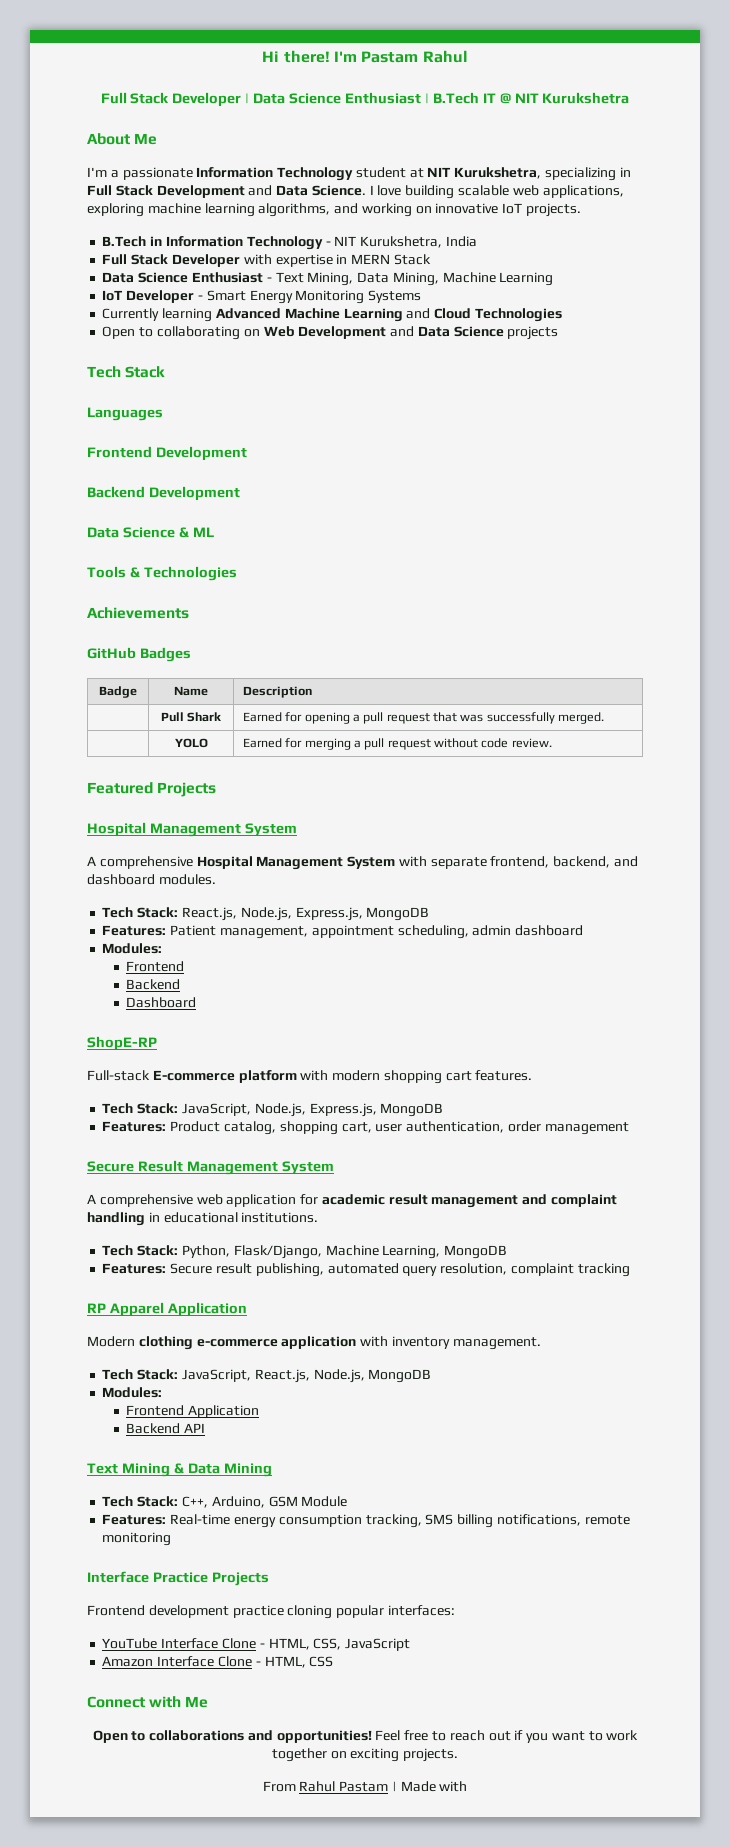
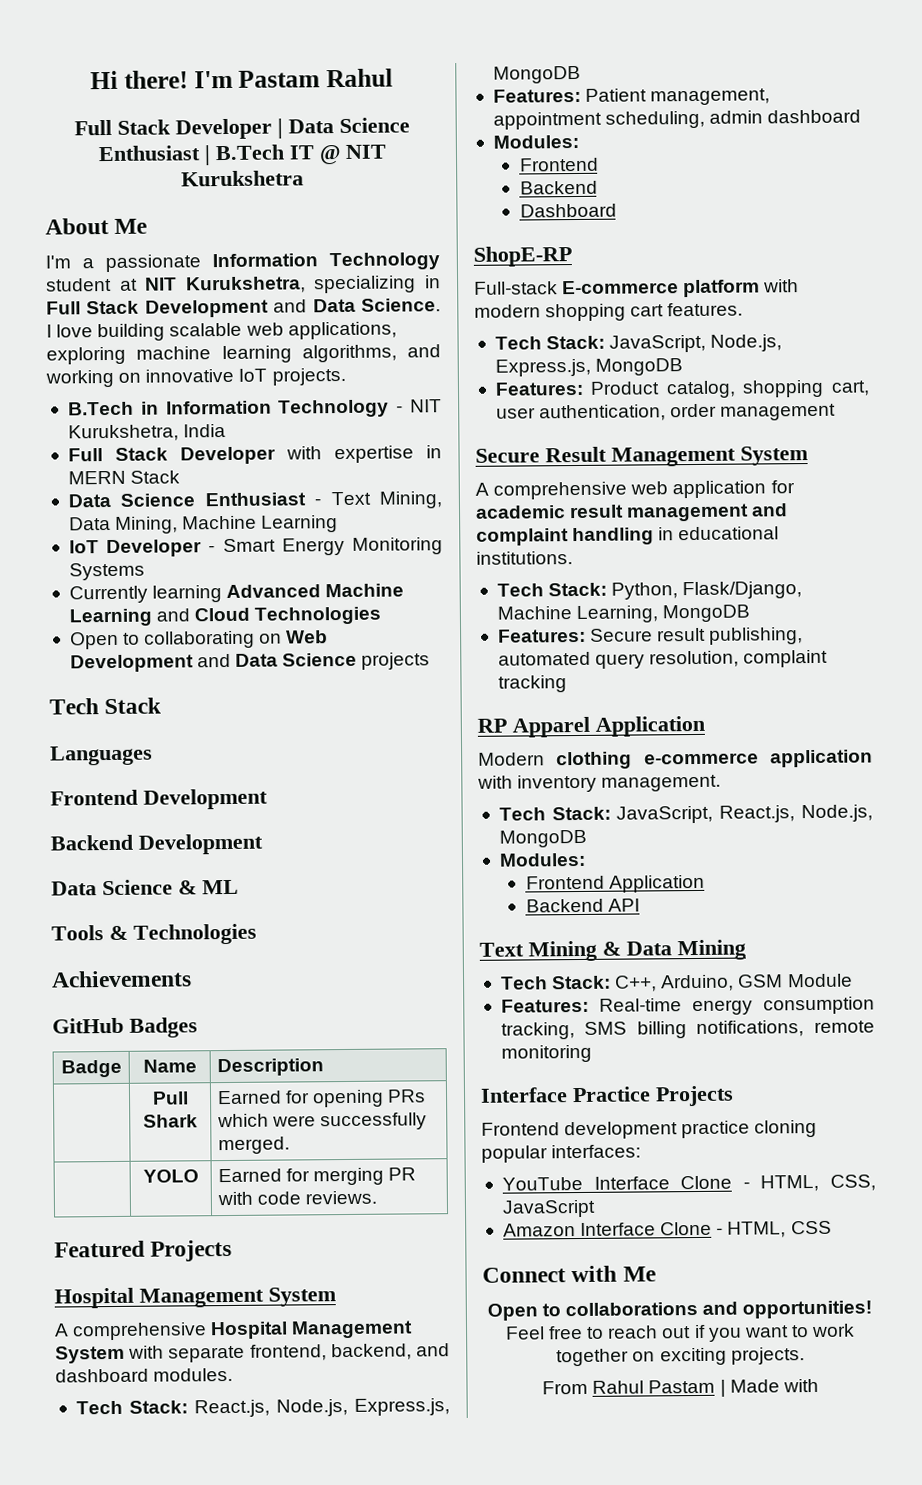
[352,712,484,724] a pull request that was -> [386,1089,426,1103] [216,1113,316,1128] PRs which were
[353,738,552,750] a pull request without code review. -> [387,1167,416,1181] [216,1190,377,1206] PR with code reviews.

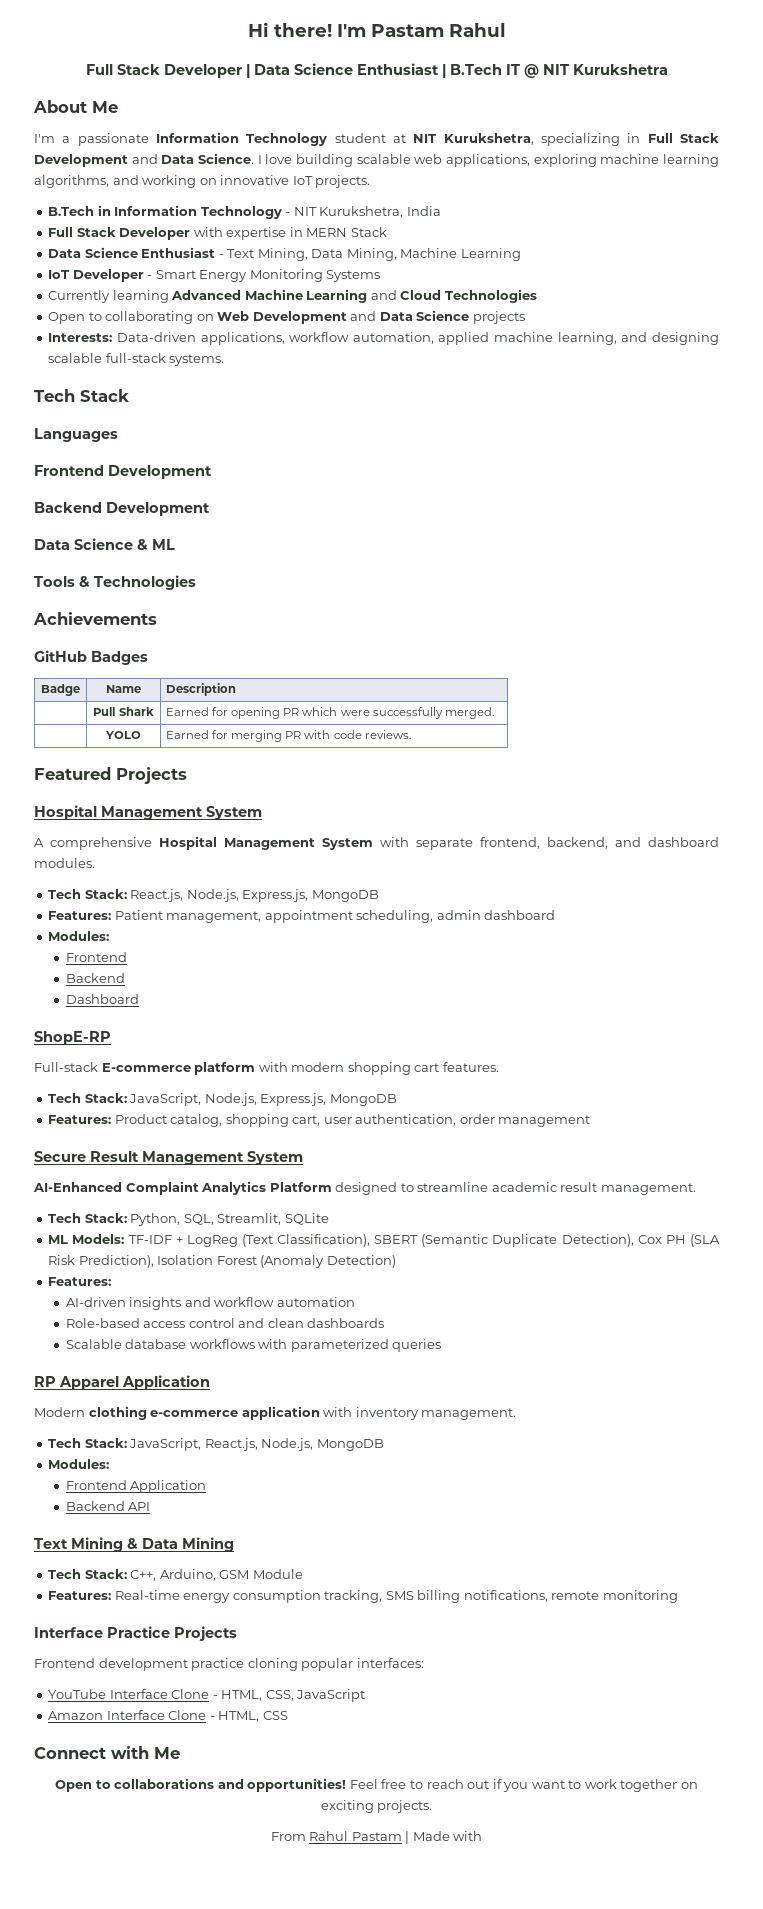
(431, 661) none -> [48,332,719,345] [48,353,225,366] // Interests: Data-driven applications, workflow automation, applied machine learning, and designing scalable full-stack systems.
[386,1089,426,1103] PRs -> [283,708,300,716] PR
[475,480,795,500] [475,503,789,522] [476,526,780,546] [476,551,573,565] [496,581,803,600] [496,604,751,624] [497,627,804,645] [497,649,829,669] [497,675,567,693] A comprehensive web application for academic result management and complaint handling in educational institutions. // Tech Stack: Python, Flask/Django, Machine Learning, MongoDB // Features: Secure result publishing, automated query resolution, complaint tracking -> [33,1181,696,1195] [48,1213,329,1226] [48,1234,721,1247] [48,1255,396,1268] [48,1277,112,1286] [65,1297,355,1310] [65,1318,385,1328] [65,1339,442,1352] AI-Enhanced Complaint Analytics Platform designed to streamline academic result management. // Tech Stack: Python, SQL, Streamlit, SQLite // ML Models: TF-IDF + LogReg (Text Classification), SBERT (Semantic Duplicate Detection), Cox PH (SLA Risk Prediction), Isolation Forest (Anomaly Detection) // Features: // AI-driven insights and workflow automation // Role-based access control and clean dashboards // Scalable database workflows with parameterized queries

